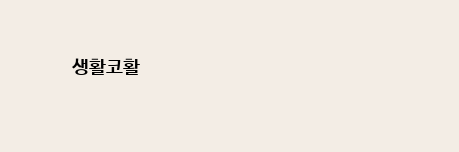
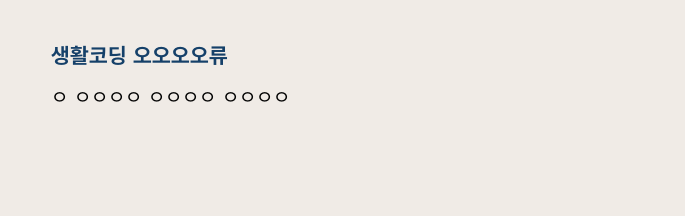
[71,58,140,75] 생활코활 -> [51,45,228,65] [51,92,290,104] 생활코딩 오오오오류 // ㅇ ㅇㅇㅇㅇ ㅇㅇㅇㅇ ㅇㅇㅇㅇ

